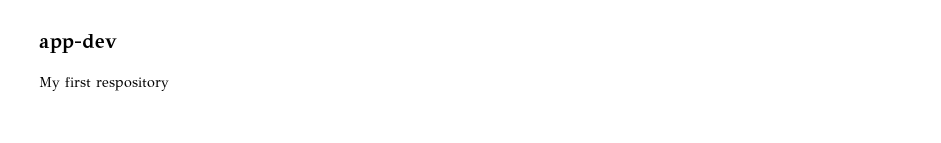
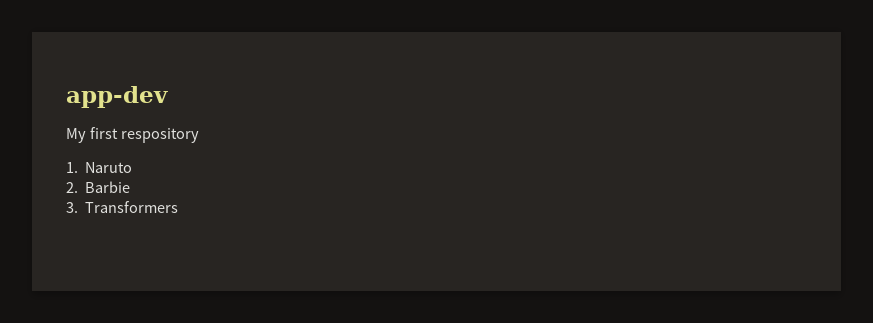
(169, 84) none -> [66,162,133,173] [66,181,131,193] [66,201,179,213] // 1. Naruto // 2. Barbie // 3. Transformers

